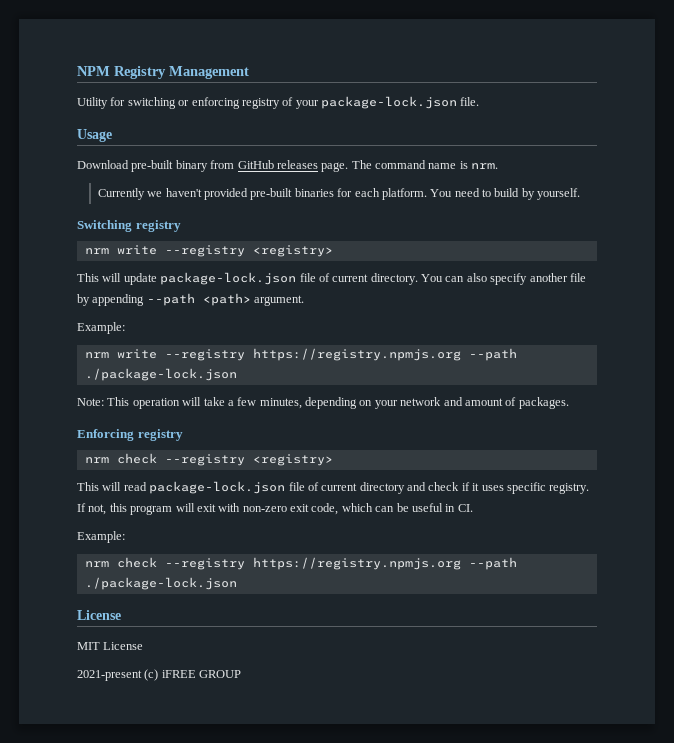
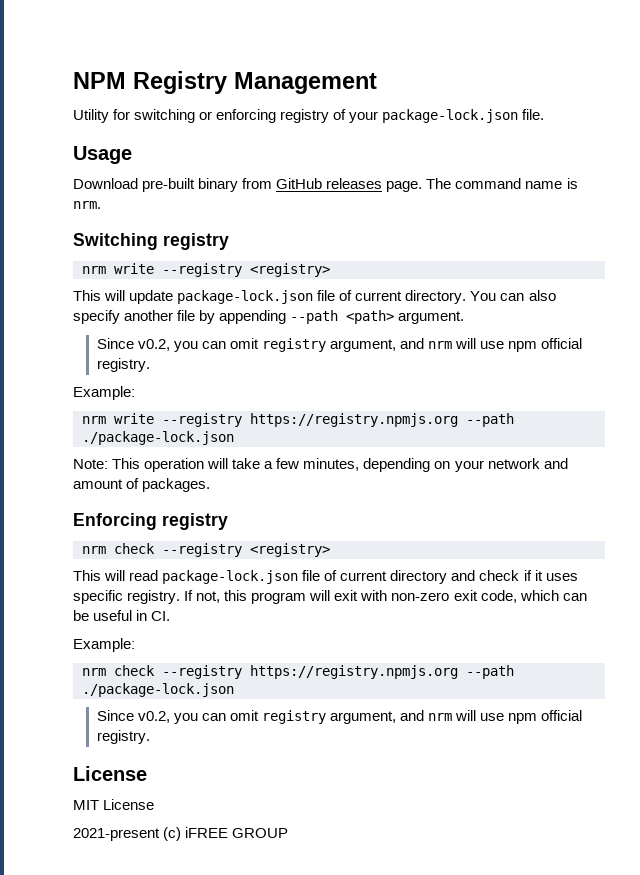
[97,188,581,200] // Currently we haven't provided pre-built binaries for each platform. You need to build by yourself. -> (101, 205) none
(305, 300) none -> [96,338,583,352] [96,358,150,372] // Since v0.2, you can omit registry argument, and nrm will use npm official registry.
(237, 583) none -> [96,710,583,724] [96,730,150,744] // Since v0.2, you can omit registry argument, and nrm will use npm official registry.

